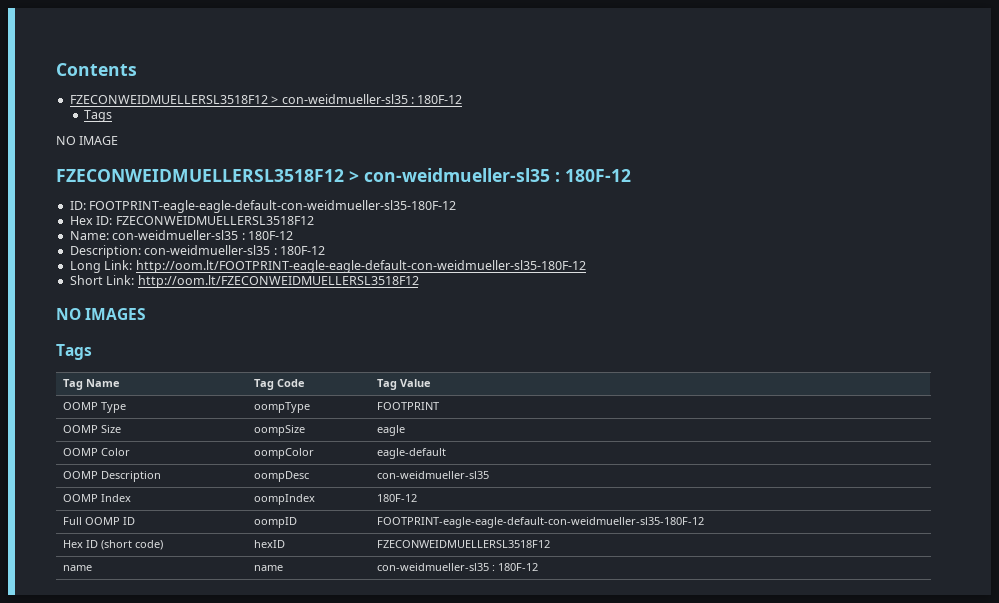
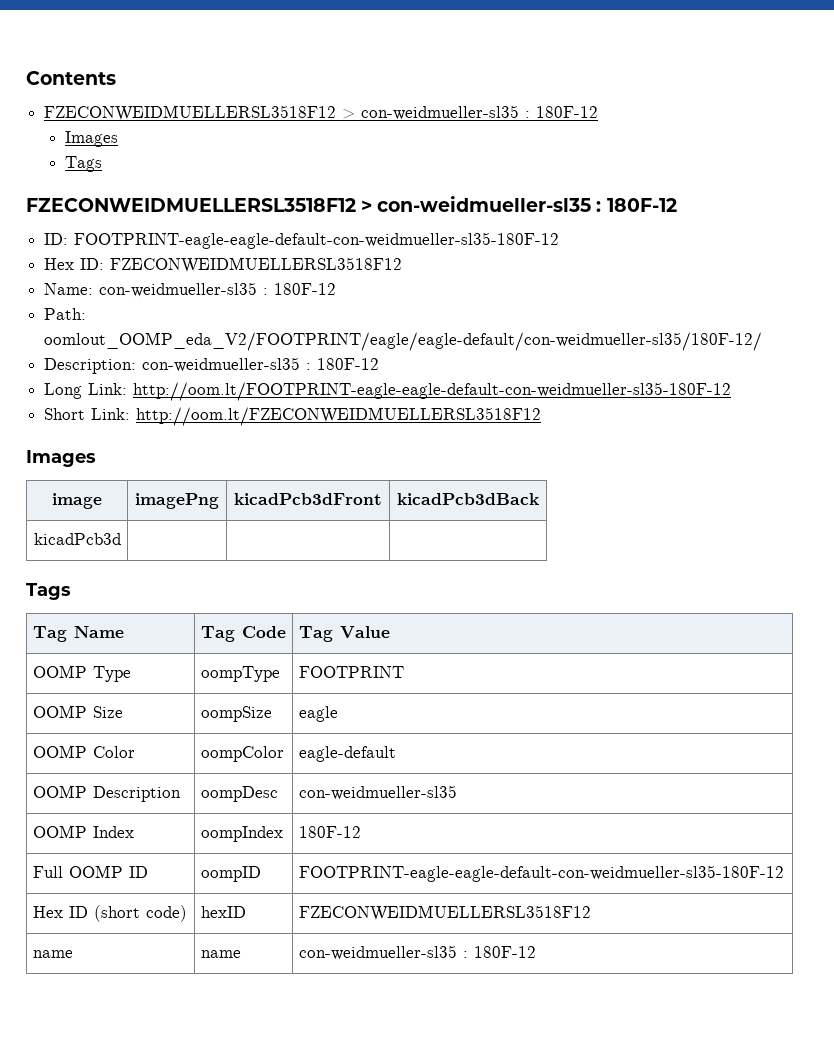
[83,110,112,122] [56,136,119,145] // Tags // NO IMAGE -> [64,131,118,147] [64,156,102,172] // Images // Tags
(293, 235) none -> [44,308,87,320] [44,332,763,351] // Path: oomlout_OOMP_eda_V2/FOOTPRINT/eagle/eagle-default/con-weidmueller-sl35/180F-12/
[56,308,147,320] NO IMAGES -> [26,450,96,467] [52,493,102,509] [135,493,219,509] [233,493,382,505] [397,493,539,505] [33,533,121,545] Images // image | imagePng | kicadPcb3dFront | kicadPcb3dBack // kicadPcb3d | | |

